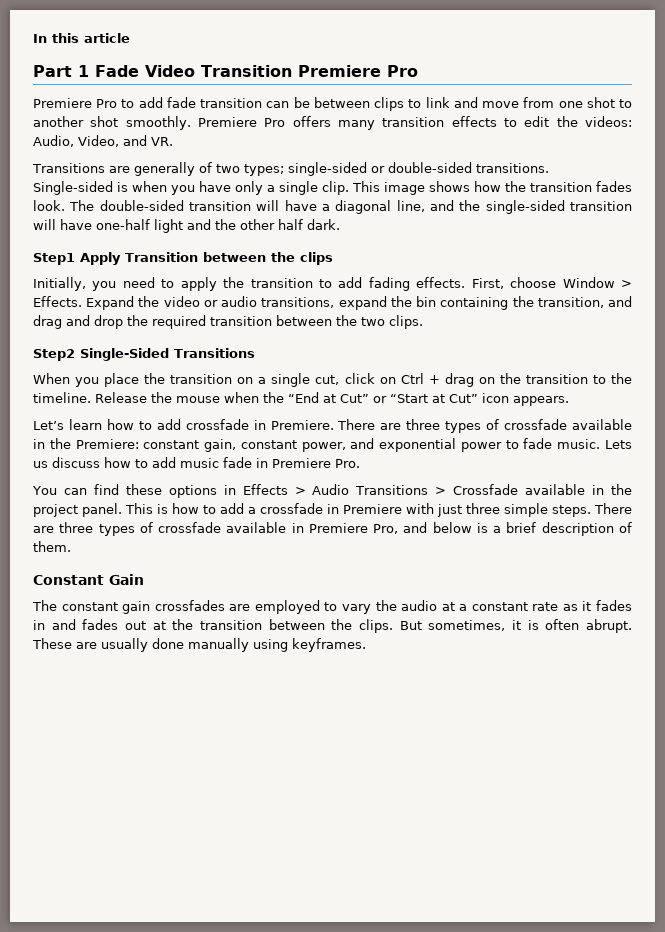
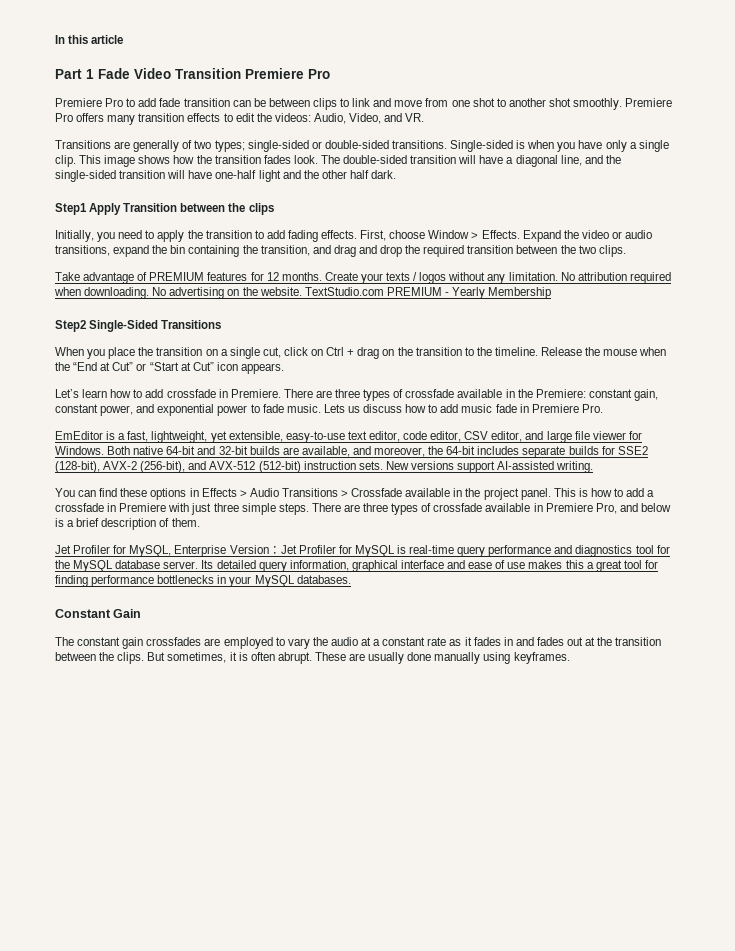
(423, 322) none -> [55,272,671,284] [54,287,552,299] // Take advantage of PREMIUM features for 12 months. Create your texts / logos without any limitation. No attribution required when downloading. No advertising on the website. TextStudio.com PREMIUM - Yearly Membership
(360, 463) none -> [55,431,642,443] [55,446,648,458] [55,461,594,473] // EmEditor is a fast, lightweight, yet extensible, easy-to-use text editor, code editor, CSV editor, and large file viewer for Windows. Both native 64-bit and 32-bit builds are available, and moreover, the 64-bit includes separate builds for SSE2 (128-bit), AVX-2 (256-bit), and AVX-512 (512-bit) instruction sets. New versions support AI-assisted writing.
(71, 546) none -> [55,545,670,557] [55,560,658,572] [55,575,351,587] // Jet Profiler for MySQL, Enterprise Version：Jet Profiler for MySQL is real-time query performance and diagnostics tool for the MySQL database server. Its detailed query information, graphical interface and ease of use makes this a great tool for finding performance bottlenecks in your MySQL databases.

